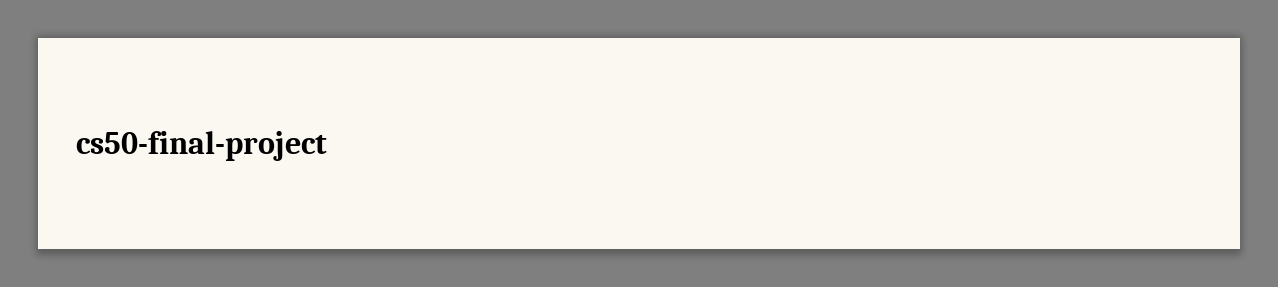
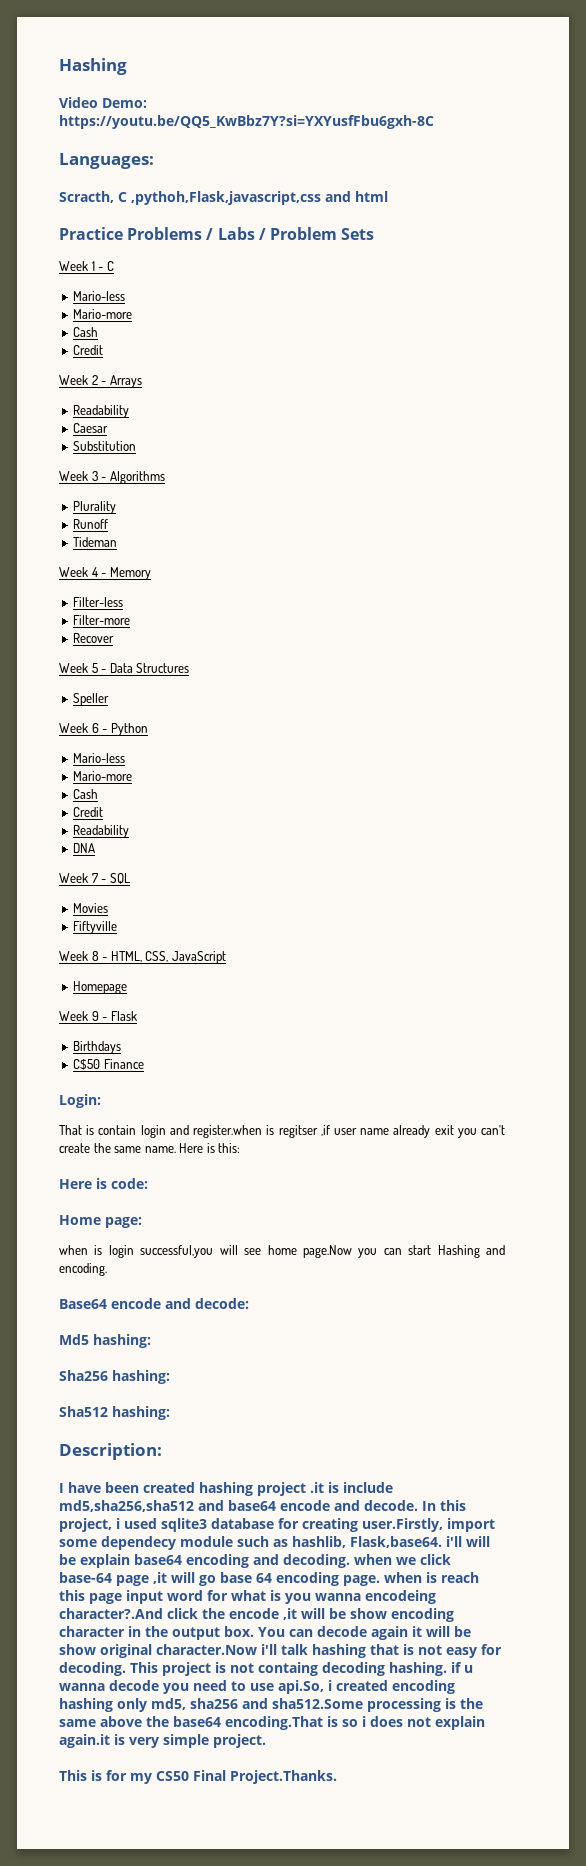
[76,131,327,161] cs50-final-project -> [59,58,127,75] [59,97,147,108] [59,115,434,129] [59,153,154,169] [59,191,388,205] [59,227,375,240] [59,261,114,271] [73,291,126,301] [73,309,133,319] [73,327,99,337] [73,345,104,355] [59,375,142,388] [73,405,130,418] [73,423,109,433] [73,441,137,451] [59,471,165,484] [73,501,117,514] [73,519,109,529] [73,537,118,547] [59,567,151,580] [73,597,124,607] [73,615,131,625] [73,633,115,643] [59,663,190,673] [73,693,110,706] [59,723,148,736] [73,753,126,763] [73,771,133,781] [73,789,99,799] [73,807,104,817] [73,825,130,838] [73,843,96,853] [59,873,130,884] [73,903,109,913] [73,921,118,934] [59,951,226,964] [73,981,128,994] [59,1011,137,1021] [73,1041,122,1054] [73,1059,144,1070] [59,1094,101,1108] [59,1125,506,1138] [59,1143,241,1153] [59,1178,148,1189] [59,1215,142,1228] [59,1245,506,1258] [59,1263,107,1276] [59,1298,249,1309] [59,1334,151,1348] [59,1370,170,1384] [59,1406,170,1420] [59,1443,162,1460] [59,1482,393,1496] [59,1500,466,1512] [59,1518,495,1532] [59,1536,490,1550] [59,1554,451,1568] [59,1572,479,1586] [59,1590,436,1604] [59,1608,454,1622] [59,1626,471,1640] [59,1644,502,1658] [59,1662,473,1676] [59,1680,455,1694] [59,1698,483,1712] [59,1716,485,1730] [59,1734,266,1748] [59,1770,337,1784] Hashing // Video Demo: https://youtu.be/QQ5_KwBbz7Y?si=YXYusfFbu6gxh-8C // Languages: // Scracth, C ,pythoh,Flask,javascript,css and html // Practice Problems / Labs / Problem Sets // Week 1 - C // Mario-less // Mario-more // Cash // Credit // Week 2 - Arrays // Readability // Caesar // Substitution // Week 3 - Algorithms // Plurality // Runoff // Tideman // Week 4 - Memory // Filter-less // Filter-more // Recover // Week 5 - Data Structures // Speller // Week 6 - Python // Mario-less // Mario-more // Cash // Credit // Readability // DNA // Week 7 - SQL // Movies // Fiftyville // Week 8 - HTML, CSS, JavaScript // Homepage // Week 9 - Flask // Birthdays // C$50 Finance // Login: // That is contain login and register.when is regitser ,if user name already exit you can't create the same name. Here is this: // Here is code: // Home page: // when is login successful,you will see home page.Now you can start Hashing and encoding. // Base64 encode and decode: // Md5 hashing: // Sha256 hashing: // Sha512 hashing: // Description: // I have been created hashing project .it is include md5,sha256,sha512 and base64 encode and decode. In this project, i used sqlite3 database for creating user.Firstly, import some dependecy module such as hashlib, Flask,base64. i'll will be explain base64 encoding and decoding. when we click base-64 page ,it will go base 64 encoding page. when is reach this page input word for what is you wanna encodeing character?.And click the encode ,it will be show encoding character in the output box. You can decode again it will be show original character.Now i'll talk hashing that is not easy for decoding. This project is not containg decoding hashing. if u wanna decode you need to use api.So, i created encoding hashing only md5, sha256 and sha512.Some processing is the same above the base64 encoding.That is so i does not explain again.it is very simple project. // This is for my CS50 Final Project.Thanks.

